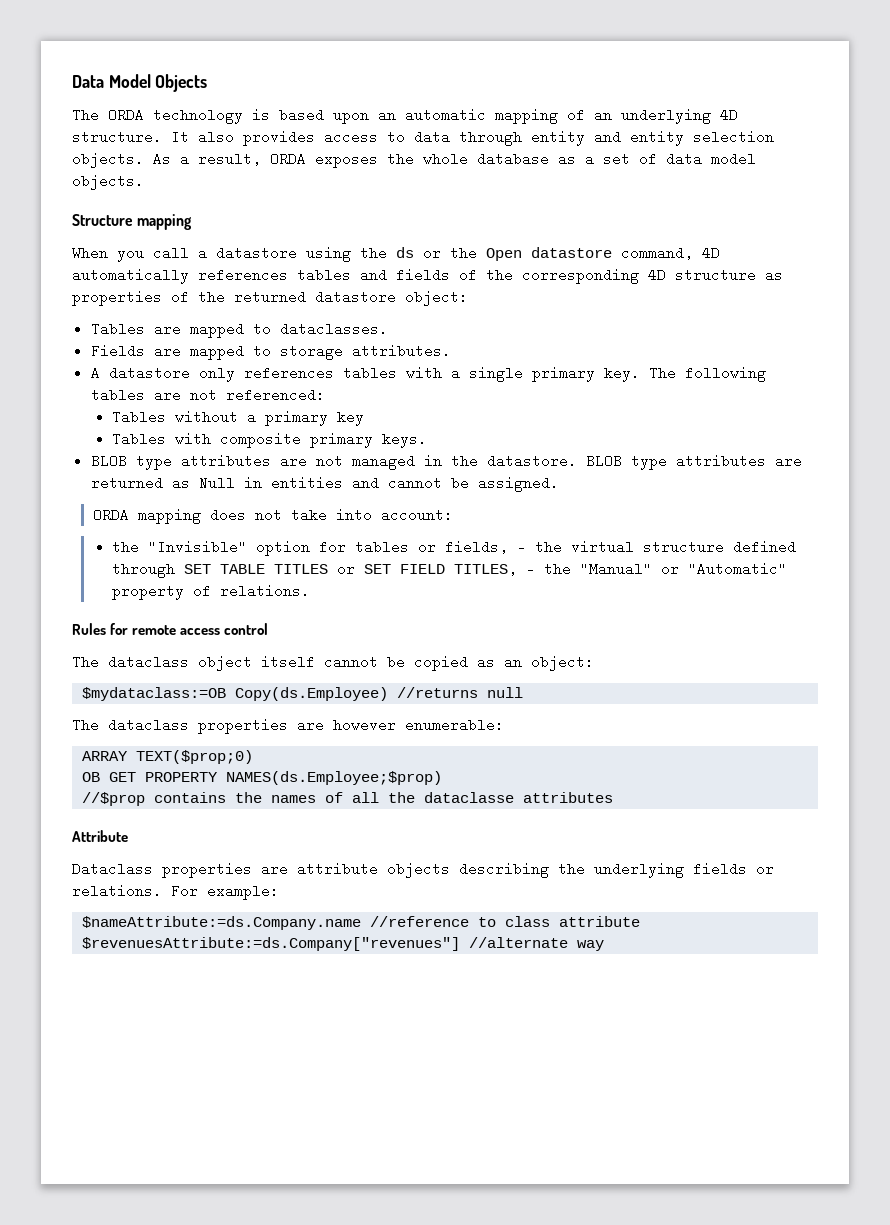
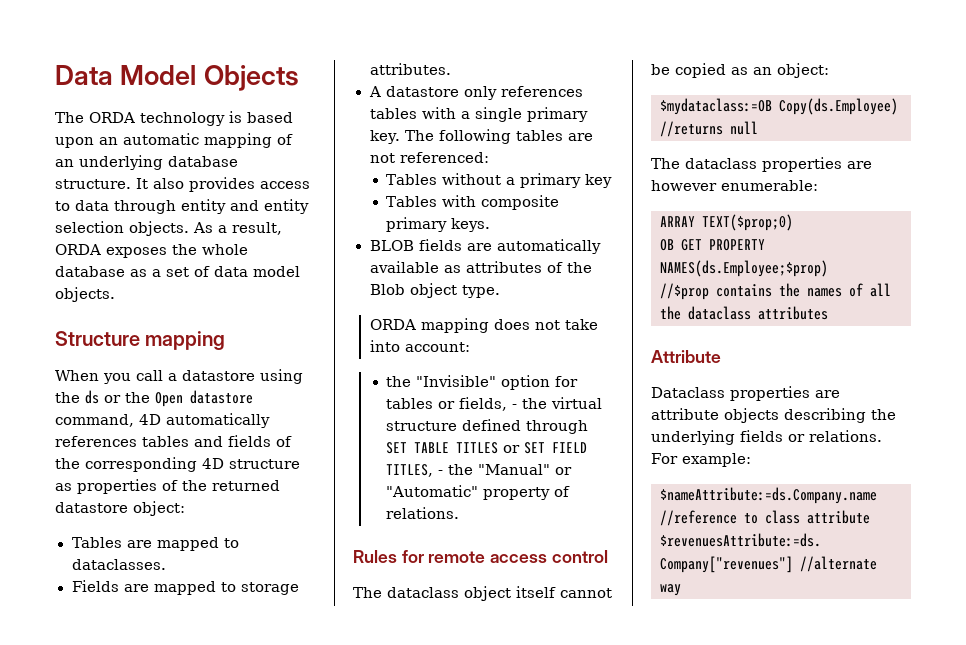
[720,108,738,122] 4D -> [168,156,238,167] database
[135,454,802,470] [90,476,559,492] type attributes are not managed in the datastore. BLOB type attributes are returned as Null in entities and cannot be assigned. -> [418,239,601,254] [369,261,592,273] [369,283,500,298] fields are automatically available as attributes of the Blob object type.
[424,792,515,803] dataclasse -> [688,306,751,320] dataclass

